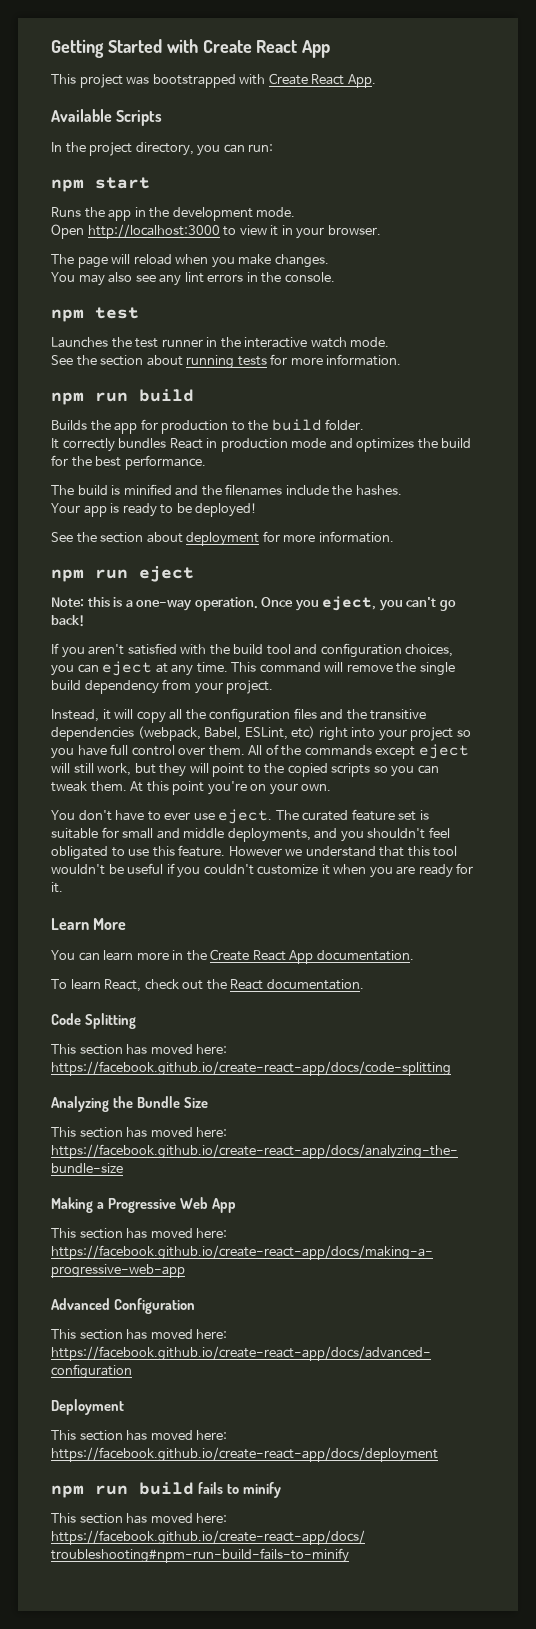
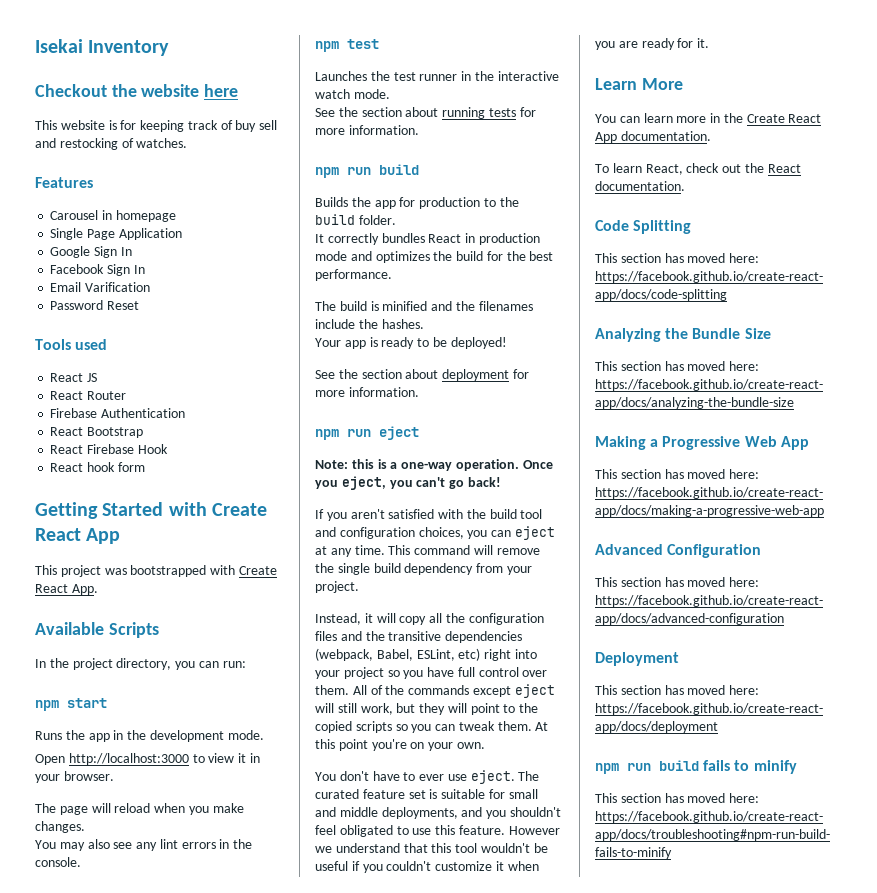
(51, 48) none -> [35,39,170,56] [35,84,239,97] [35,120,278,132] [35,138,188,150] [35,177,93,188] [50,210,176,222] [50,228,182,240] [50,246,132,258] [50,264,145,276] [50,282,151,292] [50,300,140,310] [35,339,108,350] [50,373,98,382] [50,391,127,400] [50,408,186,418] [50,427,144,438] [50,444,168,454] [50,462,145,472] Isekai Inventory // Checkout the website here // This website is for keeping track of buy sell and restocking of watches. // Features // Carousel in homepage // Single Page Application // Google Sign In // Facebook Sign In // Email Varification // Password Reset // Tools used // React JS // React Router // Firebase Authentication // React Bootstrap // React Firebase Hook // React hook form //

